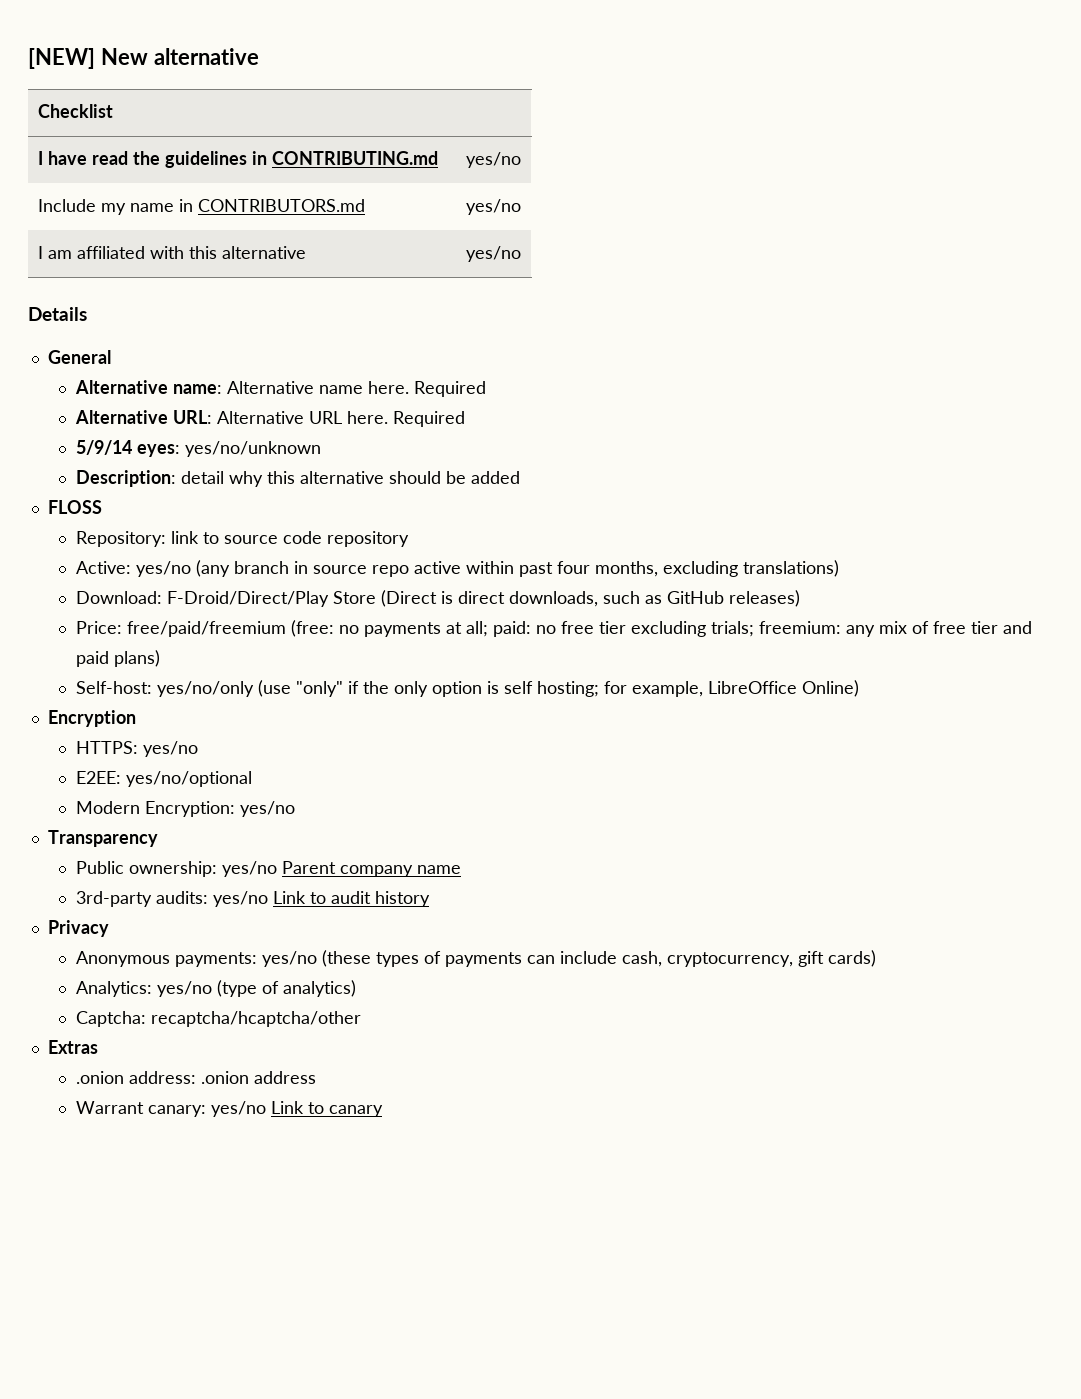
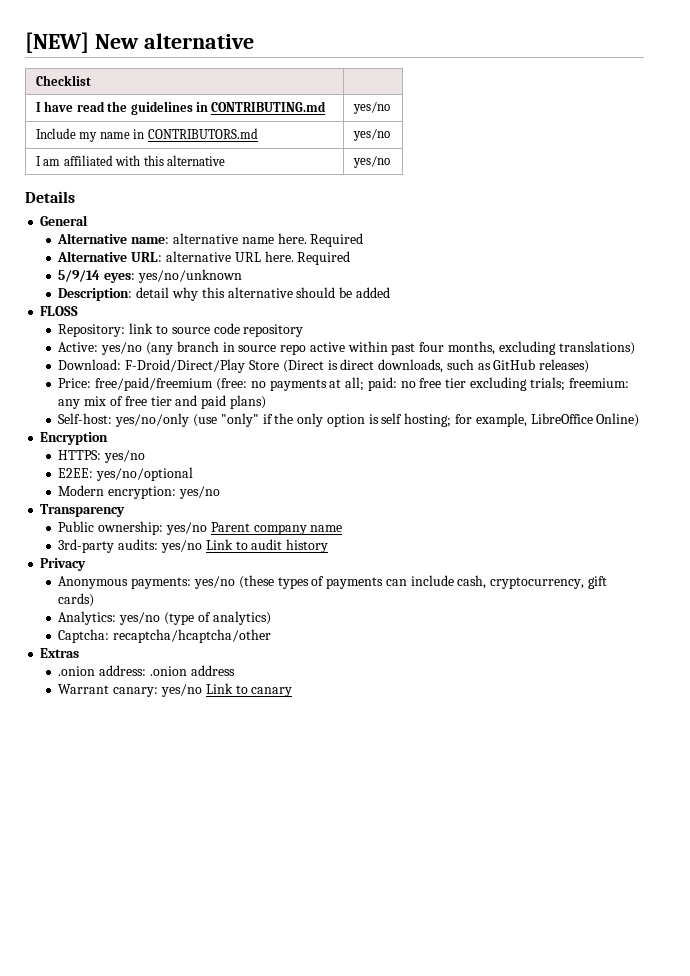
[226,381,314,394] Alternative -> [172,233,238,244] alternative
[216,411,304,424] Alternative -> [165,251,231,262] alternative
[144,801,235,817] Encryption: -> [108,486,177,499] encryption:

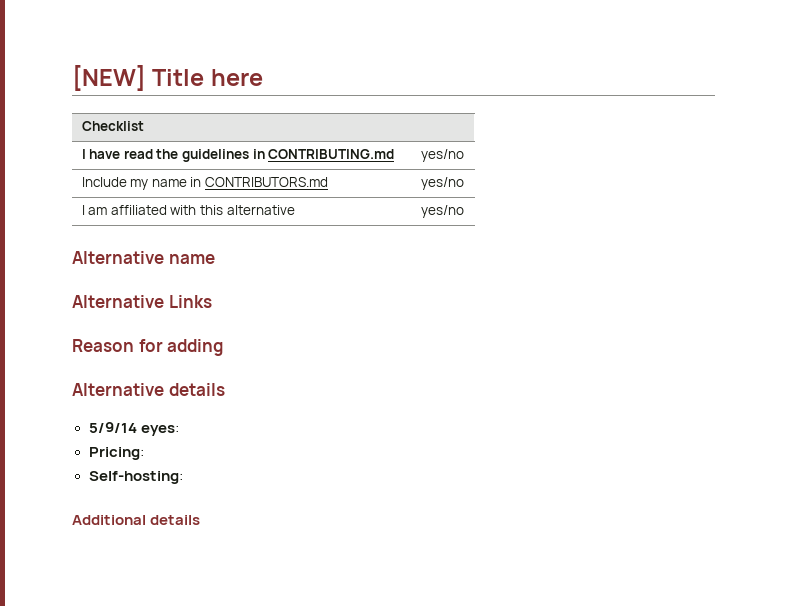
[94,33,254,49] New alternative -> [152,69,263,86] Title here
[25,191,75,203] [40,215,89,226] [57,233,364,247] [57,251,351,265] [58,269,242,283] [58,287,390,301] [40,306,79,316] [58,323,304,337] [58,341,635,355] [58,359,590,373] [58,377,629,391] [58,395,266,409] [58,413,640,427] [40,432,109,445] [58,450,146,463] [58,467,194,481] [58,485,220,499] [40,504,126,517] [58,521,343,535] [58,539,329,553] [40,558,87,571] [58,575,607,589] [58,593,95,607] [58,611,271,625] [58,629,272,643] [40,648,80,658] [58,665,235,676] [58,683,293,697] Details // General // Alternative name: alternative name here. Required // Alternative URL: alternative URL here. Required // 5/9/14 eyes: yes/no/unknown // Description: detail why this alternative should be added // FLOSS // Repository: link to source code repository // Active: yes/no (any branch in source repo active within past four months, excluding translations) // Download: F-Droid/Direct/Play Store (Direct is direct downloads, such as GitHub releases) // Price: free/paid/freemium (free: no payments at all; paid: no free tier excluding trials; freemium: any mix of free tier and paid plans) // Self-host: yes/no/only (use "only" if the only option is self hosting; for example, LibreOffice Online) // Encryption // HTTPS: yes/no // E2EE: yes/no/optional // Modern encryption: yes/no // Transparency // Public ownership: yes/no Parent company name // 3rd-party audits: yes/no Link to audit history // Privacy // Anonymous payments: yes/no (these types of payments can include cash, cryptocurrency, gift cards) // Analytics: yes/no (type of analytics) // Captcha: recaptcha/hcaptcha/other // Extras // .onion address: .onion address // Warrant canary: yes/no Link to canary -> [72,251,215,264] [72,295,212,308] [72,339,224,356] [72,383,225,396] [88,422,179,436] [88,447,144,460] [88,471,183,484] [72,515,201,525] Alternative name // Alternative Links // Reason for adding // Alternative details // 5/9/14 eyes: // Pricing: // Self-hosting: // Additional details

